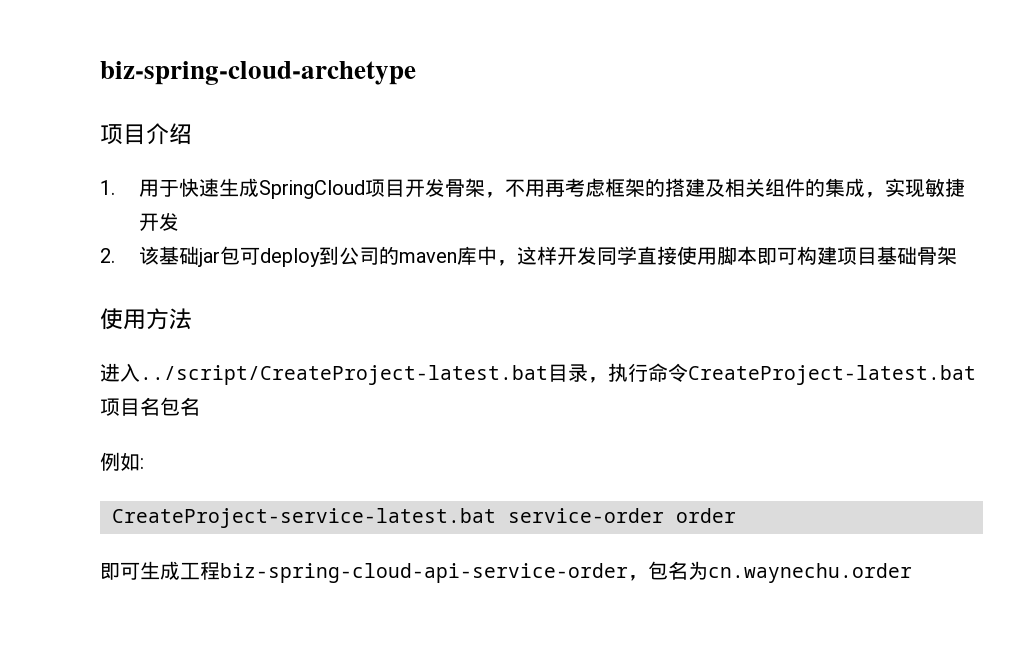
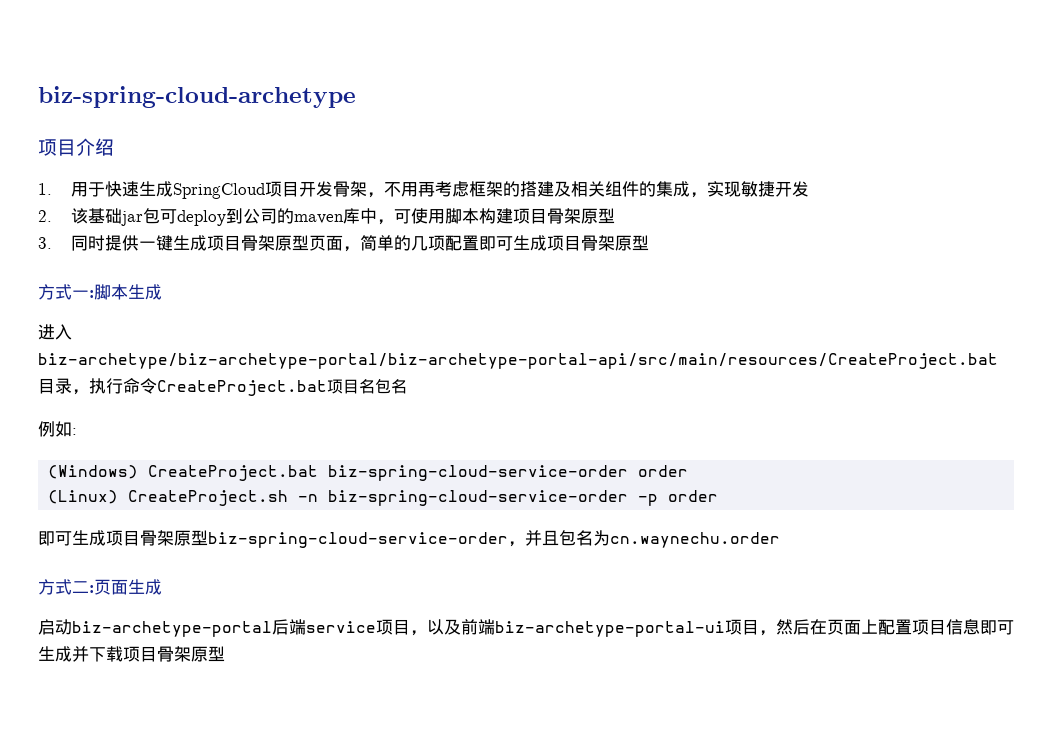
[517,246,678,265] 这样开发同学直接 -> [393,209,411,224] 可
[757,247,798,265] 即可 -> (479, 216) none
[877,246,958,265] [100,308,192,330] 基础骨架 // 使用方法 -> [546,208,615,224] [38,235,649,252] [38,284,162,300] 骨架原型 // 3.同时提供一键生成项目骨架原型页面，简单的几项配置即可生成项目骨架原型 // 方式一:脚本生成
[140,365,548,385] ../script/CreateProject-latest.bat -> [38,353,998,369] biz-archetype/biz-archetype-portal/biz-archetype-portal-api/src/main/resources/CreateProject.bat
[688,365,976,385] CreateProject-latest.bat -> [157,380,327,396] CreateProject.bat
[112,508,736,528] [100,561,912,583] CreateProject-service-latest.bat service-order order // 即可生成工程biz-spring-cloud-api-service-order，包名为cn.waynechu.order -> [48,465,689,481] [48,490,719,506] [38,530,780,548] [38,579,162,595] [38,619,1014,637] [38,646,225,662] (Windows) CreateProject.bat biz-spring-cloud-service-order order // (Linux) CreateProject.sh -n biz-spring-cloud-service-order -p order // 即可生成项目骨架原型biz-spring-cloud-service-order，并且包名为cn.waynechu.order // 方式二:页面生成 // 启动biz-archetype-portal后端service项目，以及前端biz-archetype-portal-ui项目，然后在页面上配置项目信息即可生成并下载项目骨架原型

